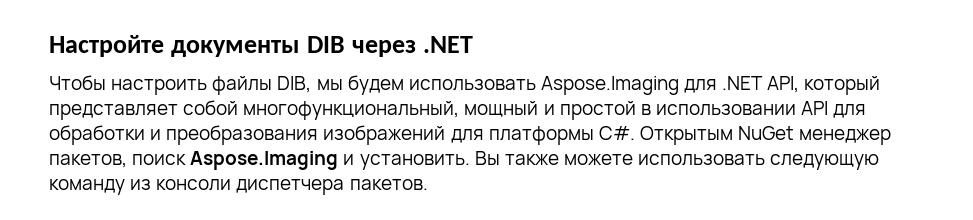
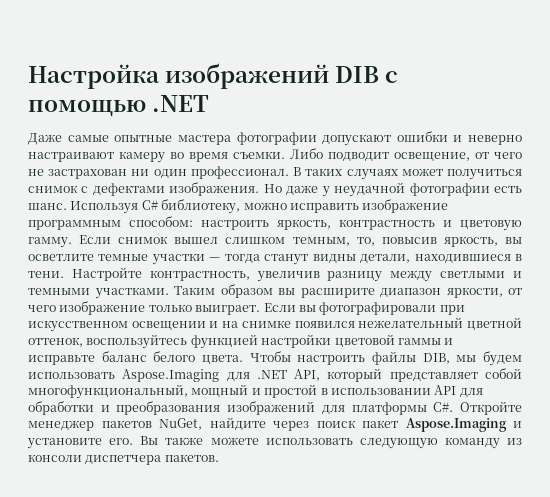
[49,35,474,57] Настройте документы DIB через .NET // -> [28,63,399,89] [28,95,210,117] [28,131,522,146] [28,148,522,163] [28,166,522,180] [28,182,522,197] [28,199,449,214] [28,216,522,231] [28,235,522,248] [28,253,523,265] [28,267,522,282] [28,284,522,299] [28,301,465,315] [28,317,522,332] [28,334,454,349] [28,351,243,365] Настройка изображений DIB с помощью .NET // Даже самые опытные мастера фотографии допускают ошибки и неверно настраивают камеру во время съемки. Либо подводит освещение, от чего не застрахован ни один профессионал. В таких случаях может получиться снимок с дефектами изображения. Но даже у неудачной фотографии есть шанс. Используя C# библиотеку, можно исправить изображение программным способом: настроить яркость, контрастность и цветовую гамму. Если снимок вышел слишком темным, то, повысив яркость, вы осветлите темные участки — тогда станут видны детали, находившиеся в тени. Настройте контрастность, увеличив разницу между светлыми и темными участками. Таким образом вы расширите диапазон яркости, от чего изображение только выиграет. Если вы фотографировали при искусственном освещении и на снимке появился нежелательный цветной оттенок, воспользуйтесь функцией настройки цветовой гаммы и исправьте баланс белого цвета.
[639,126,892,145] [49,151,470,170] Открытым NuGet менеджер пакетов, поиск Aspose.Imaging и установить. -> [460,401,522,415] [28,417,522,432] [27,438,134,449] Откройте менеджер пакетов NuGet, найдите через поиск пакет Aspose.Imaging и установите его.

